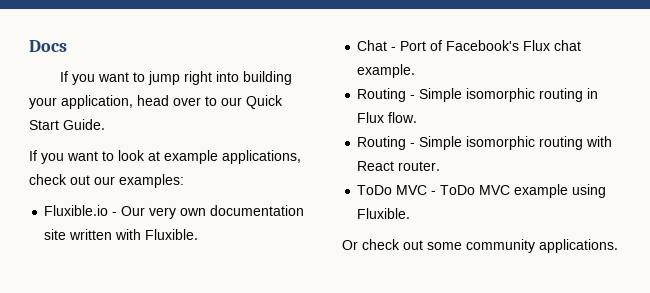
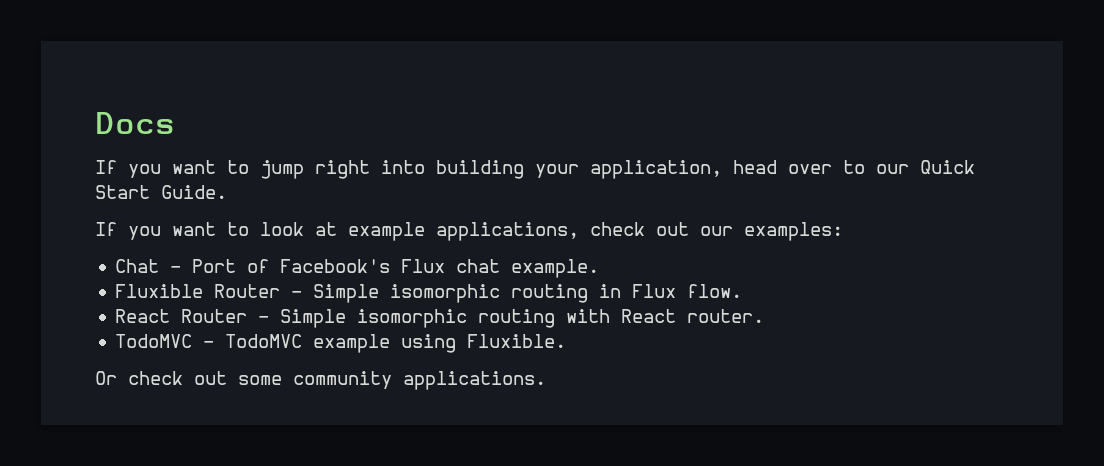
[44,205,305,219] [44,229,199,240] // Fluxible.io - Our very own documentation site written with Fluxible. -> (843, 231) none
[357,88,407,102] Routing -> [115,284,281,298] Fluxible Router
[357,136,407,150] Routing -> [115,309,248,323] React Router
[357,185,511,195] ToDo MVC - ToDo MVC -> [115,334,303,348] TodoMVC - TodoMVC

